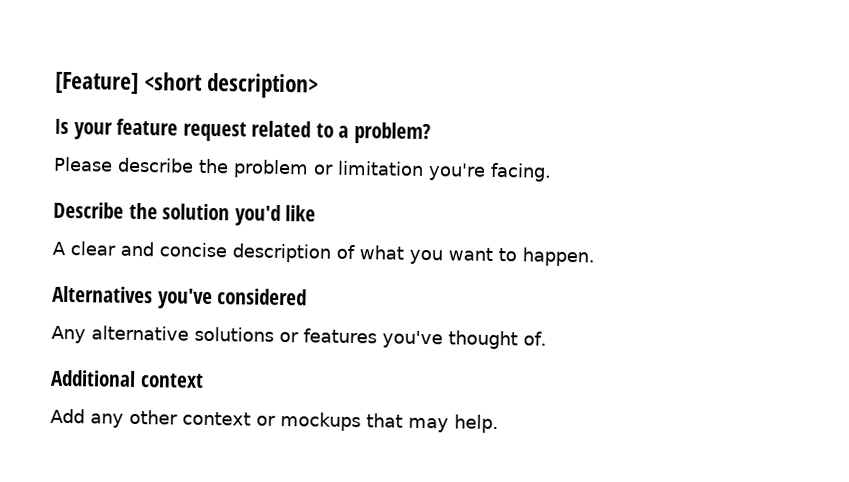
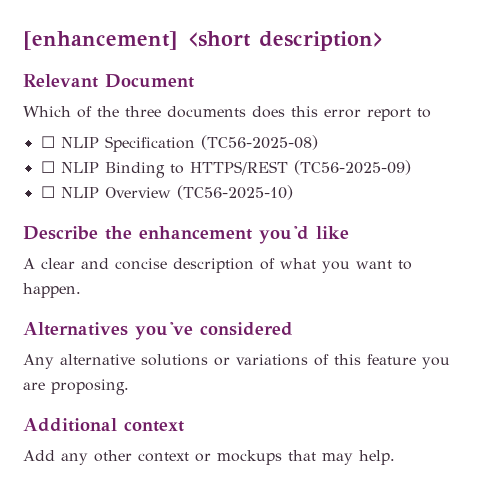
[55,71,139,94] [Feature] -> [23,31,178,50] [enhancement]
[54,118,431,145] [53,156,552,182] Is your feature request related to a problem? // Please describe the problem or limitation you're facing. -> [23,74,194,88] [23,106,431,121] [40,135,318,152] [40,160,411,178] [40,185,293,200] Relevant Document // Which of the three documents does this error report to // ☐ NLIP Specification (TC56-2025-08) // ☐ NLIP Binding to HTTPS/REST (TC56-2025-09) // ☐ NLIP Overview (TC56-2025-10)
[162,203,231,221] solution -> [139,226,252,240] enhancement
[303,328,547,350] features you've thought of. -> [236,354,450,369] [23,379,129,395] variations of this feature you are proposing.

